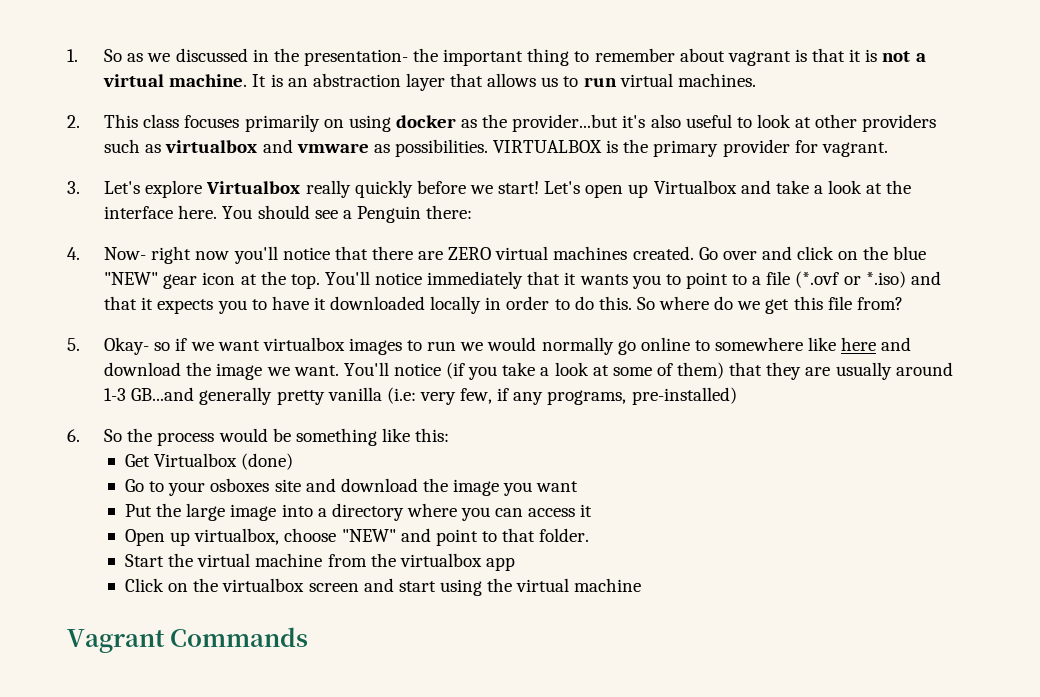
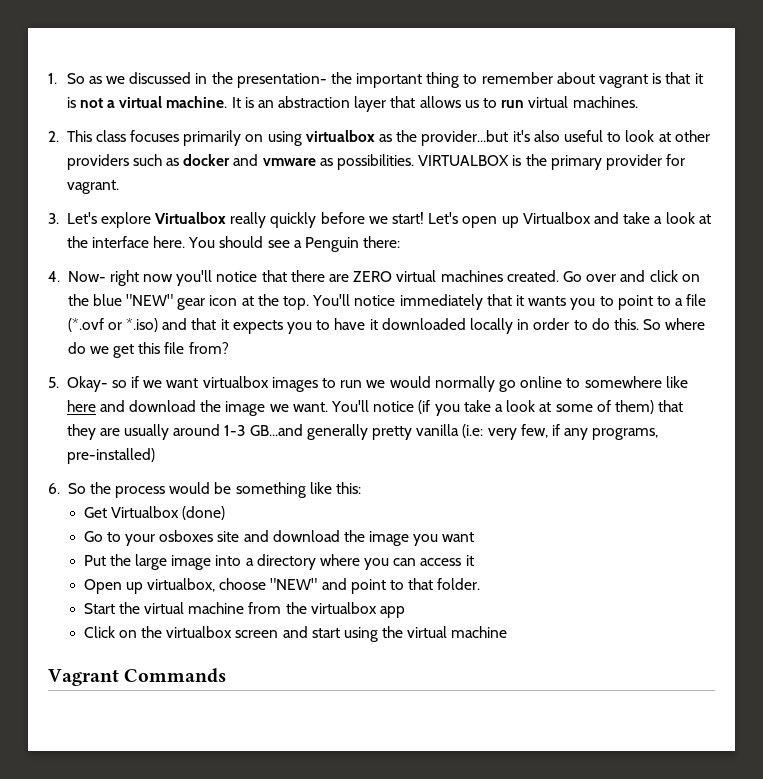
[395,115,456,128] docker -> [305,130,375,142] virtualbox
[165,140,258,153] virtualbox -> [183,154,231,166] docker

